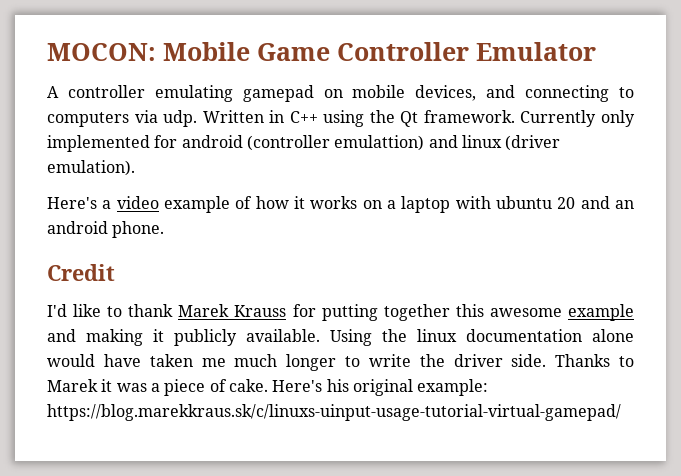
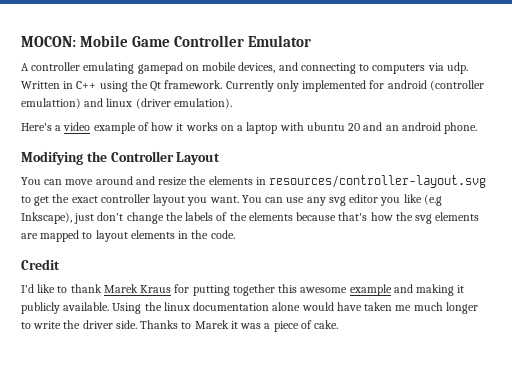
(165, 229) none -> [21,151,221,165] [21,175,487,188] [21,194,442,206] [21,212,480,224] [21,230,235,242] // Modifying the Controller Layout // You can move around and resize the elements in resources/controller-layout.svg to get the exact controller layout you want. You can use any svg editor you like (e.g Inkscape), just don't change the labels of the elements because that's how the svg elements are mapped to layout elements in the code.
[234,305,287,317] Krauss -> [140,285,172,293] Kraus
[272,379,489,396] [47,404,621,421] Here's his original example: https://blog.marekkraus.sk/c/linuxs-uinput-usage-tutorial-virtual-gamepad/ -> (339, 324) none

